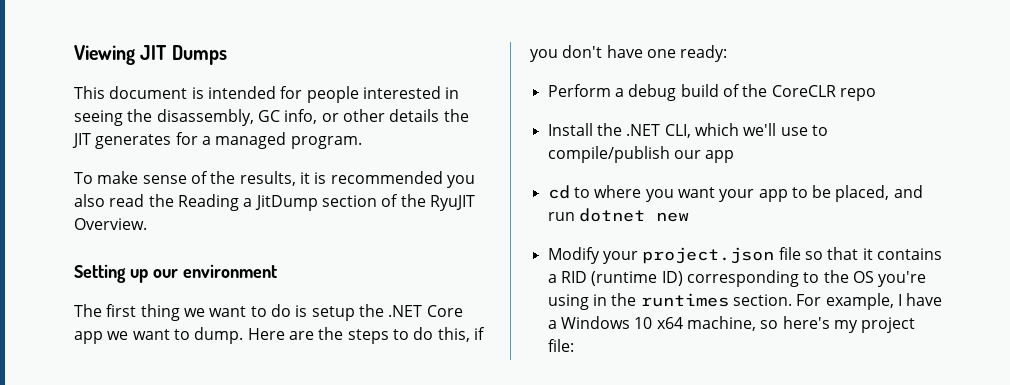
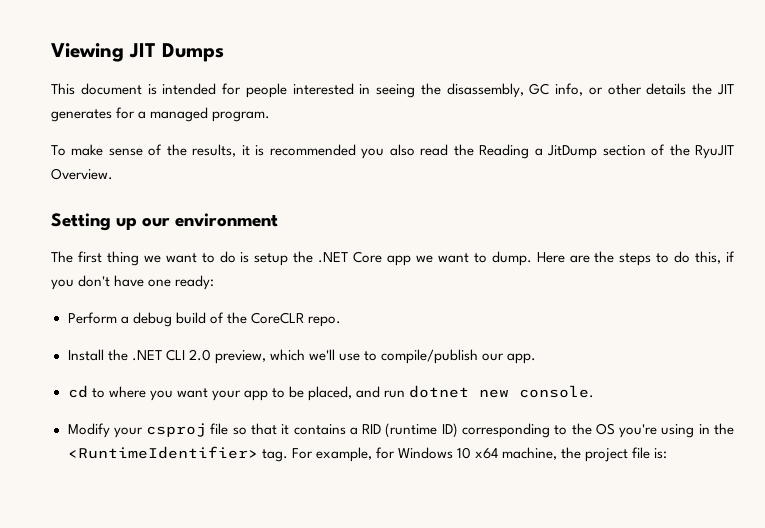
[839,88,876,101] repo -> [307,316,341,327] repo.
[664,124,691,138] CLI, -> [165,349,266,364] CLI 2.0 preview,
[705,150,735,163] app -> [507,353,537,364] app.
(689, 217) none -> [519,385,595,398] console.
[642,247,775,264] project.json -> [146,423,207,437] csproj
[640,293,943,310] [547,316,916,333] [547,339,574,352] runtimes section. For example, I have a Windows 10 x64 machine, so here's my project file: -> [67,446,668,462] <RuntimeIdentifier> tag. For example, for Windows 10 x64 machine, the project file is:

